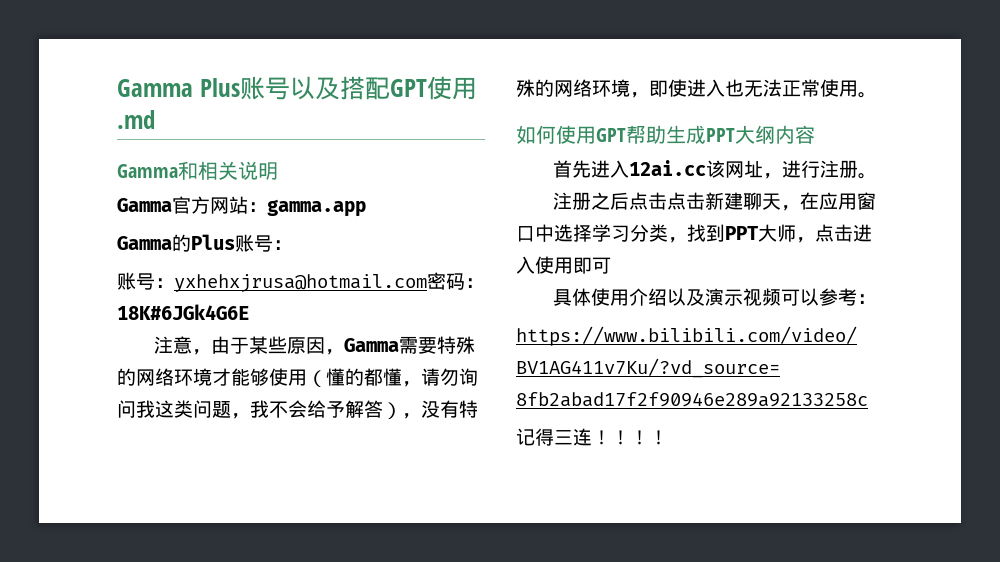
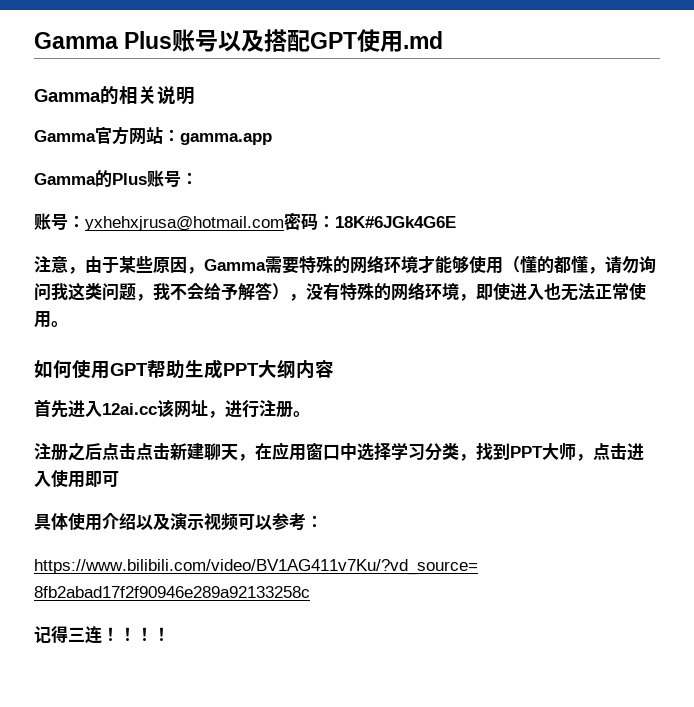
[178,161,198,180] 和 -> [100,86,119,105] 的

